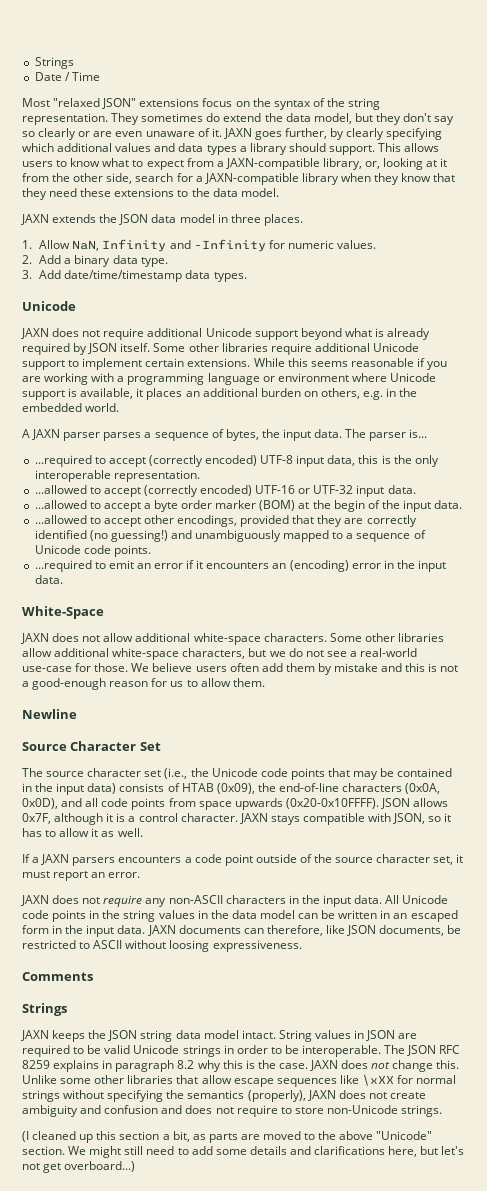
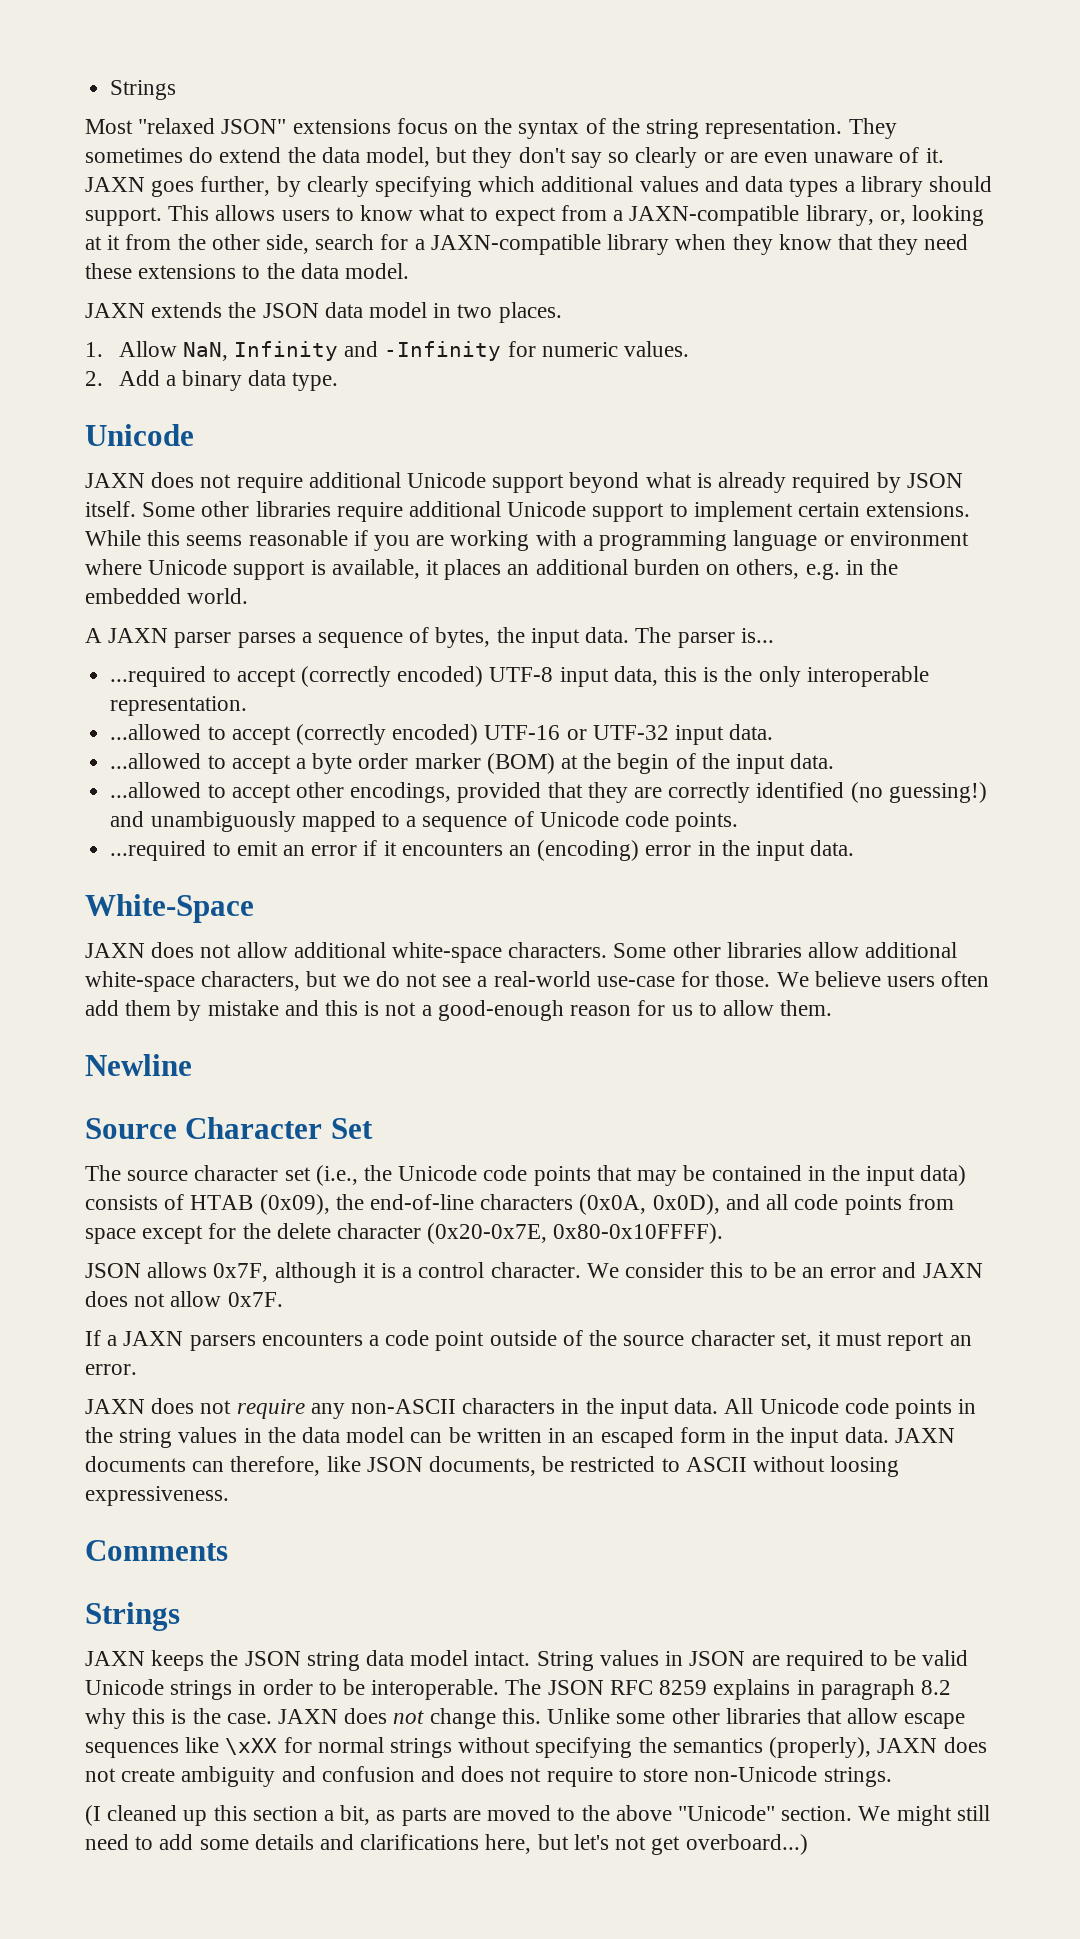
[34,57,74,69] [34,72,100,81] Strings // Date / Time -> [110,80,177,100] Strings
[230,214,261,223] three -> [457,304,493,318] two
[22,270,247,282] // 3. Add date/time/timestamp data types. -> (339, 381) none
[234,798,379,810] upwards (0x20-0x10FFFF). -> [142,1223,724,1244] except for the delete character (0x20-0x7E, 0x80-0x10FFFF). //
[239,813,452,825] [22,828,143,837] JAXN stays compatible with JSON, so it has to allow it as well. -> [586,1262,983,1278] [85,1291,283,1307] We consider this to be an error and JAXN does not allow 0x7F.

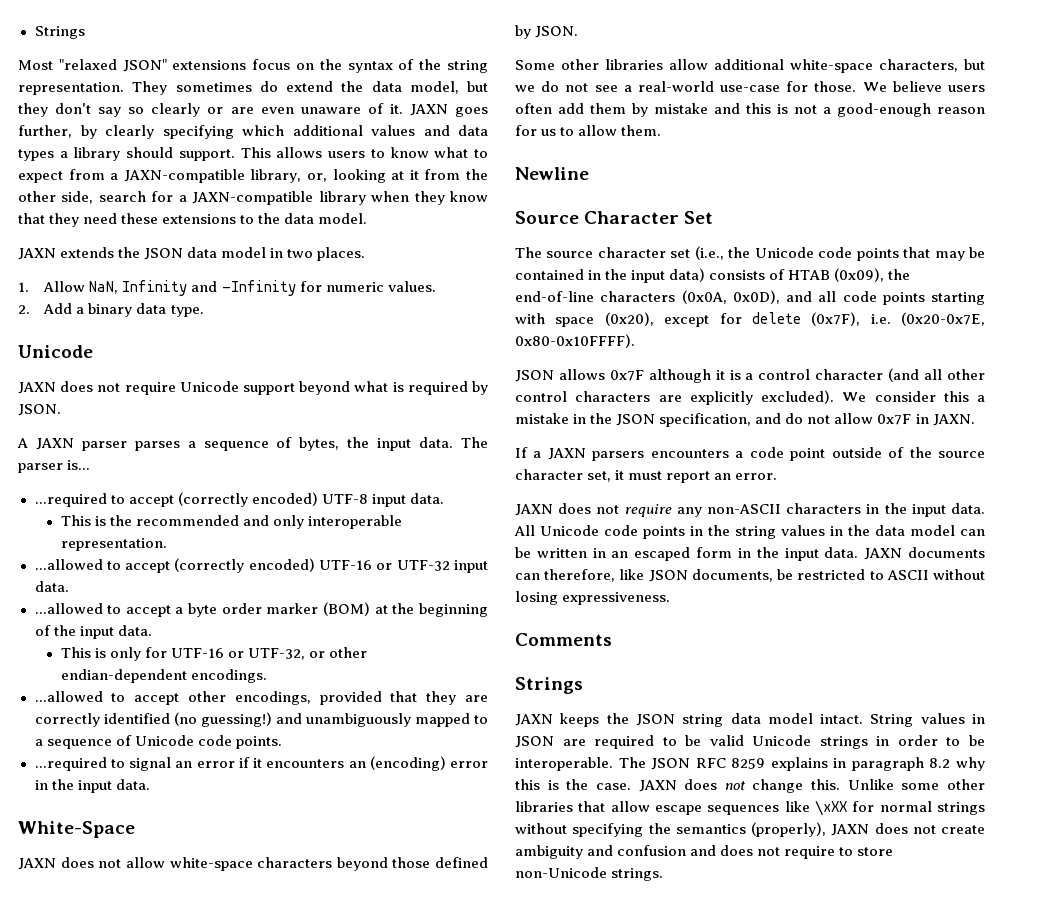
[308,472,401,488] additional -> (176, 388) none
[718,472,787,493] already -> (404, 387) none
[906,473,963,488] [85,501,971,522] [85,530,969,551] [85,559,898,580] [85,588,249,604] JSON itself. Some other libraries require additional Unicode support to implement certain extensions. While this seems reasonable if you are working with a programming language or environment where Unicode support is available, it places an additional burden on others, e.g. in the embedded world. -> [18,404,61,416] JSON.
[613,666,753,686] data, this is the -> [409,493,444,504] [60,515,270,526] data. // This is the recommended and
[617,753,670,774] begin -> [418,603,488,617] beginning
(835, 761) none -> [60,647,368,661] [60,669,267,683] // This is only for UTF-16 or UTF-32, or other endian-dependent encodings.
[236,841,278,856] emit -> [129,757,171,771] signal
[293,942,608,963] additional white-space characters. -> [169,857,488,871] [515,25,579,39] white-space characters beyond those defined by JSON. //
[907,1194,954,1210] [85,1223,422,1244] from space except for the delete character -> [931,292,985,305] [515,312,891,327] starting with space (0x20), except for delete (0x7F), i.e.
[213,1263,269,1282] 0x7F, -> [609,370,644,381] 0x7F
[490,1262,983,1278] [85,1291,283,1307] character. We consider this to be an error and JAXN does not allow 0x7F. -> [815,368,986,382] [515,390,985,405] [515,413,975,427] character (and all other control characters are explicitly excluded). We consider this a mistake in the JSON specification, and do not allow 0x7F in JAXN.
[830,1456,900,1477] loosing -> [515,591,558,605] losing
[85,1805,990,1826] [85,1834,808,1855] // (I cleaned up this section a bit, as parts are moved to the above "Unicode" section. We might still need to add some details and clarifications here, but let's not get overboard...) -> (664, 874) none

